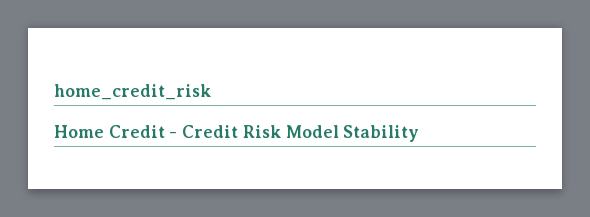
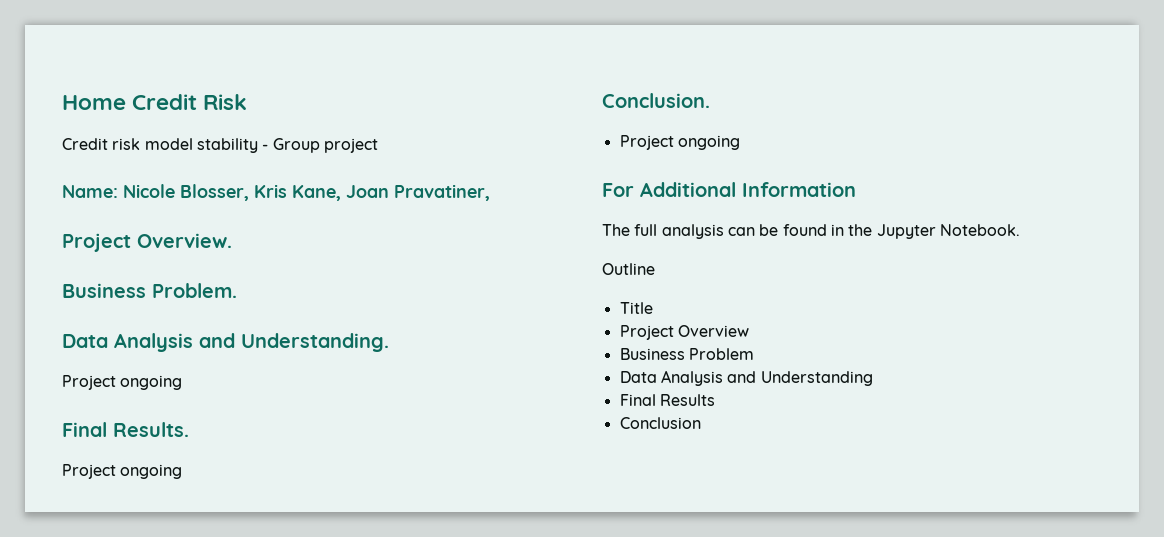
[54,84,211,100] home_credit_risk // -> (62, 102) none
[169,125,420,142] - Credit Risk Model Stability -> [203,94,248,110] [62,138,378,153] [62,184,490,201] [62,233,232,252] [62,283,237,298] [62,333,389,352] [62,375,183,390] [62,422,189,437] [62,464,183,479] [602,93,710,108] [619,135,740,150] [602,182,856,197] [602,224,1020,239] [602,263,655,275] [619,302,653,314] [619,325,749,340] [619,348,754,360] [619,370,873,386] [619,394,715,406] [619,417,701,429] Risk // Credit risk model stability - Group project // Name: Nicole Blosser, Kris Kane, Joan Pravatiner, // Project Overview. // Business Problem. // Data Analysis and Understanding. // Project ongoing // Final Results. // Project ongoing // Conclusion. // Project ongoing // For Additional Information // The full analysis can be found in the Jupyter Notebook. // Outline // Title // Project Overview // Business Problem // Data Analysis and Understanding // Final Results // Conclusion

